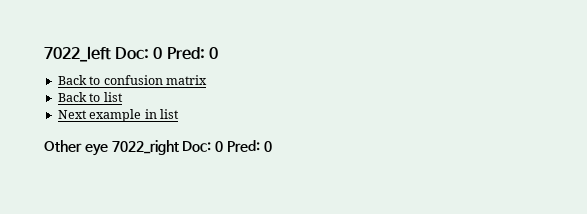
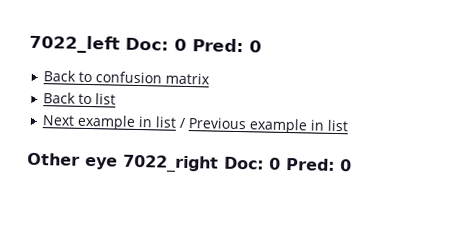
(179, 114) none -> [179,117,350,134] / Previous example in list

